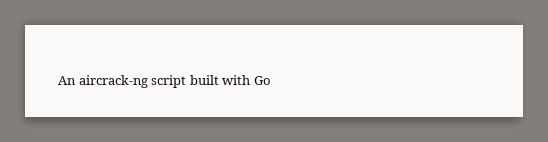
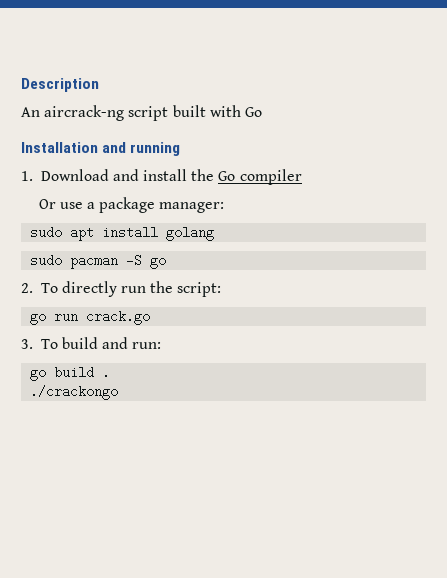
(58, 80) none -> [21,78,99,92] Description //
(271, 80) none -> [21,142,181,156] [21,169,302,185] [38,197,225,213] [30,226,215,241] [30,254,167,269] [21,281,222,297] [30,310,151,325] [21,337,162,349] [30,366,111,381] [30,385,119,400] // Installation and running // 1. Download and install the Go compiler // Or use a package manager: // sudo apt install golang // sudo pacman -S go // 2. To directly run the script: // go run crack.go // 3. To build and run: // go build . // ./crackongo

